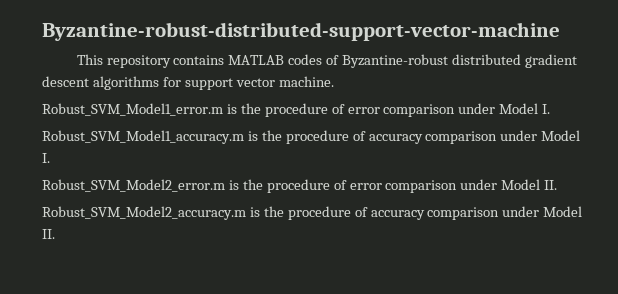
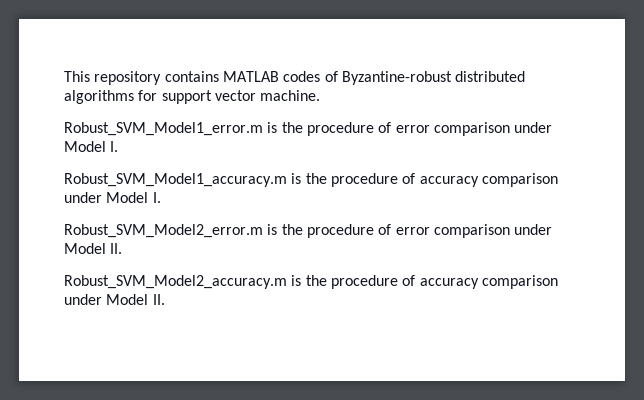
[42,22,560,41] Byzantine-robust-distributed-support-vector-machine // -> (64, 76) none
[524,54,577,68] [42,76,89,87] gradient descent -> (526, 76) none

